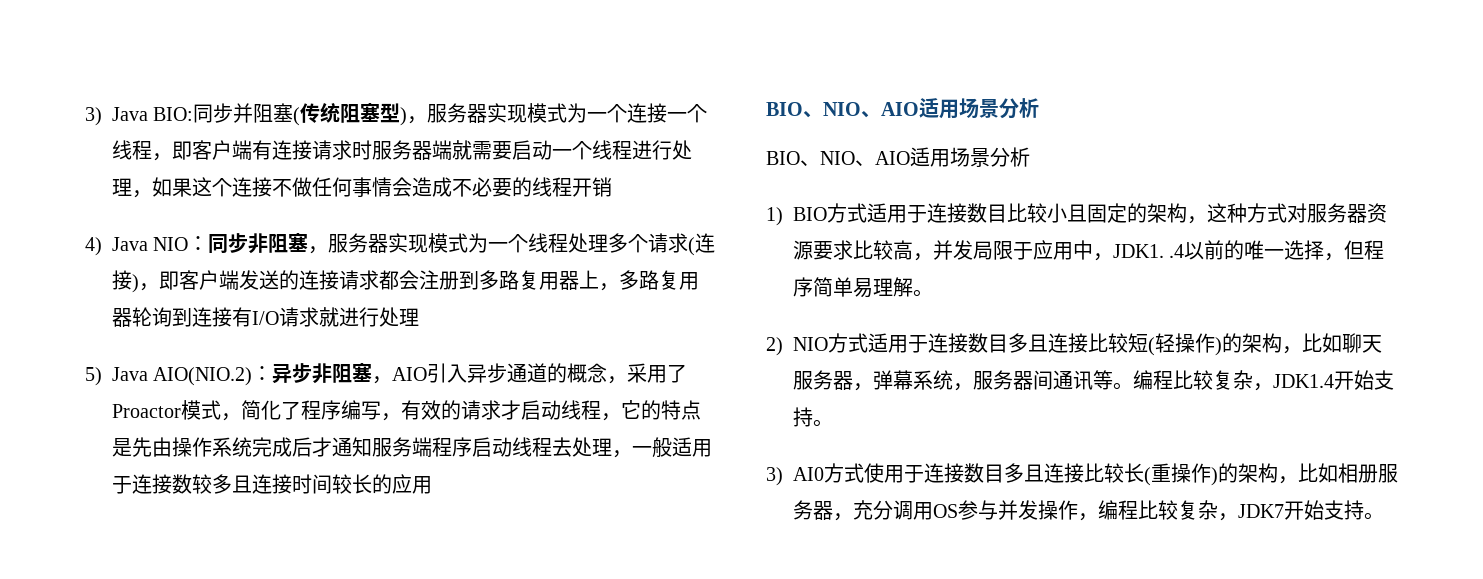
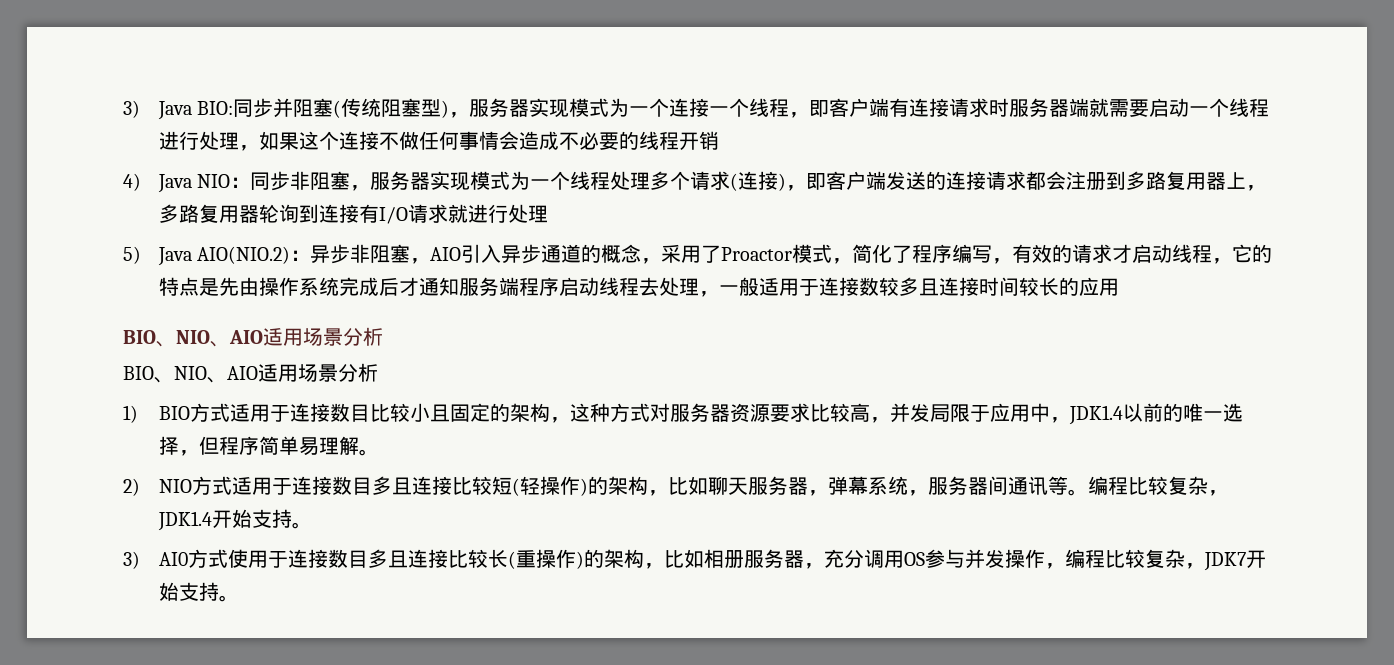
[1113,244,1185,258] JDK1. .4 -> [1068,405,1123,425] JDK1.4

